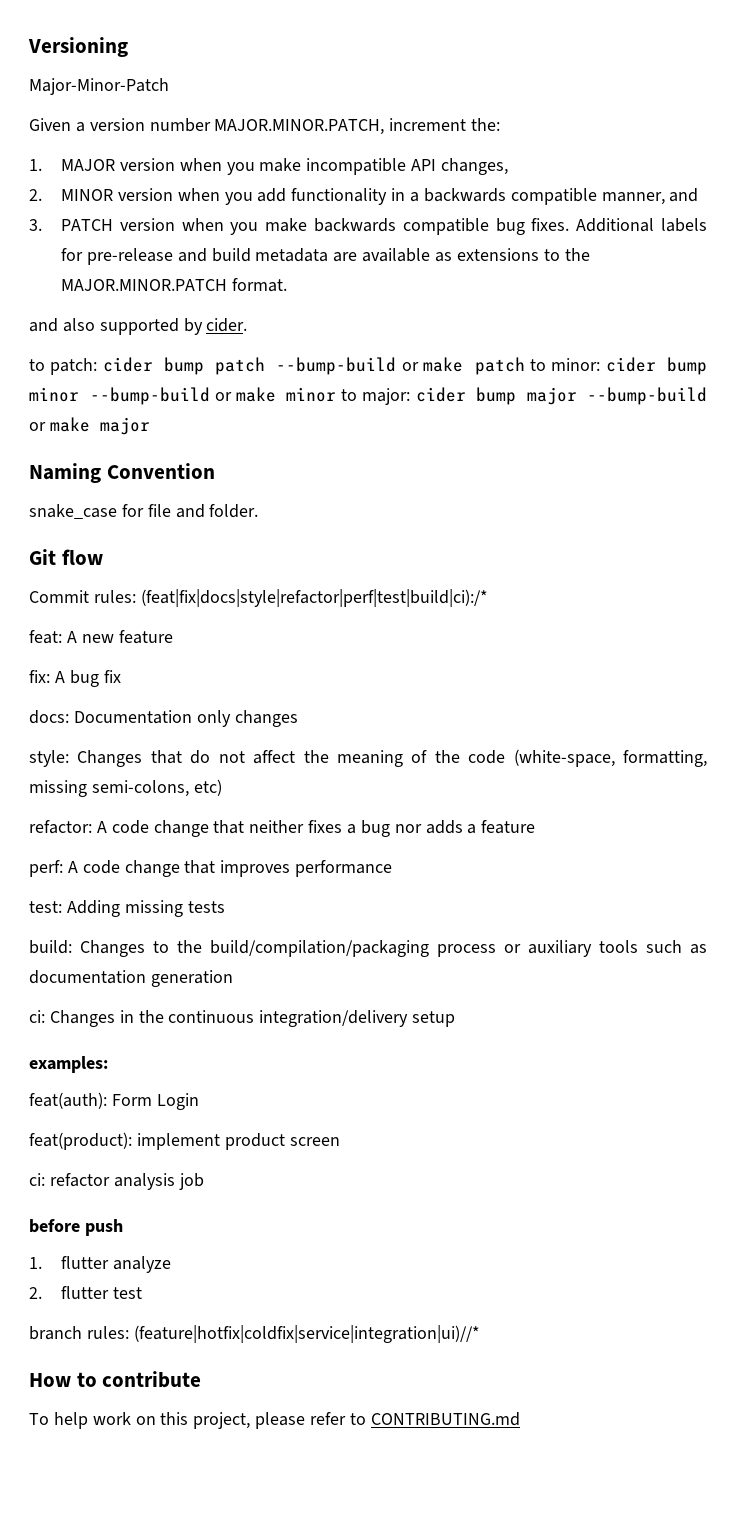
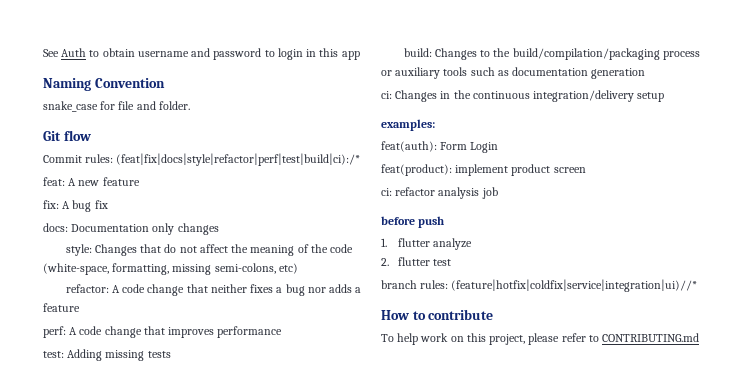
[28,37,128,57] [29,78,169,95] [29,118,501,135] [29,158,508,175] [29,188,699,205] [29,218,707,235] [60,248,590,265] [60,278,287,292] [29,318,248,335] [29,357,707,375] [29,387,707,405] [29,417,150,435] Versioning // Major-Minor-Patch // Given a version number MAJOR.MINOR.PATCH, increment the: // 1. MAJOR version when you make incompatible API changes, // 2. MINOR version when you add functionality in a backwards compatible manner, and // 3. PATCH version when you make backwards compatible bug fixes. Additional labels for pre-release and build metadata are available as extensions to the MAJOR.MINOR.PATCH format. // and also supported by cider. // to patch: cider bump patch --bump-build or make patch to minor: cider bump minor --bump-build or make minor to major: cider bump major --bump-build or make major -> [43,48,360,60] See Auth to obtain username and password to login in this app

